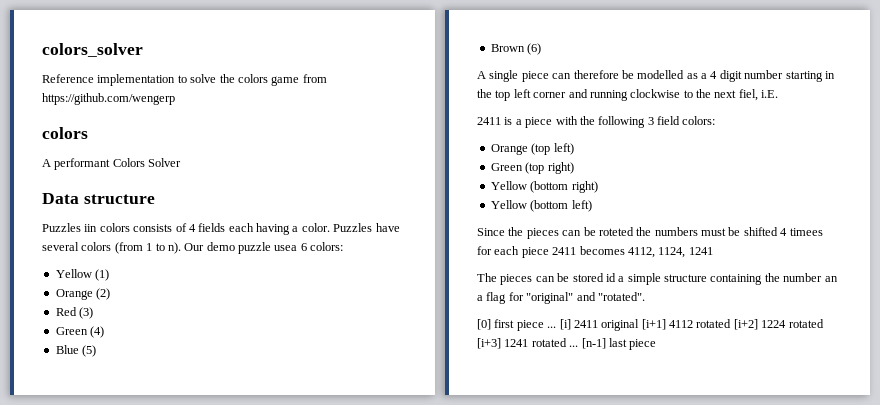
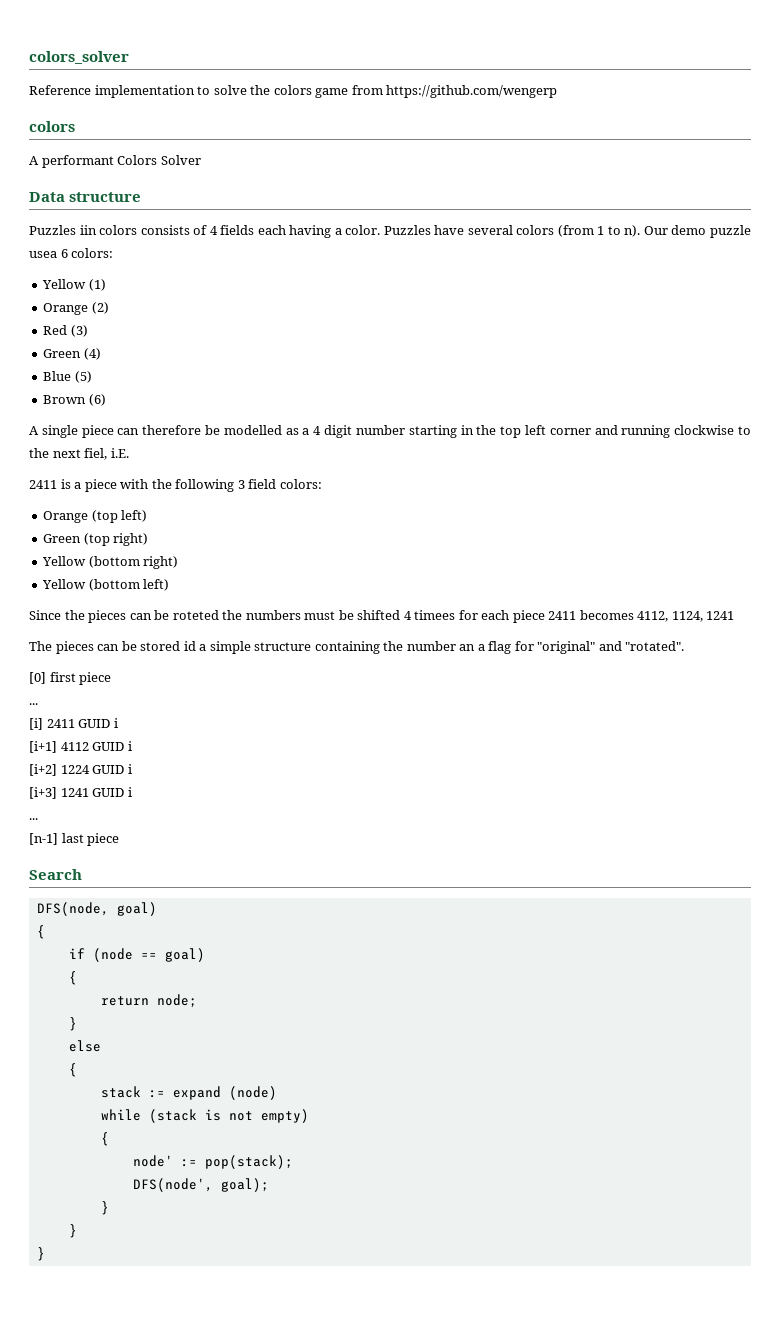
[547,326,557,328] ... -> [29,703,38,705] // ... //
[601,319,824,331] [477,338,579,349] original [i+1] 4112 rotated [i+2] 1224 rotated [i+3] 1241 rotated ... -> [78,718,118,728] [29,741,132,753] [29,764,132,776] [29,787,132,799] [29,818,38,820] GUID i // [i+1] 4112 GUID i // [i+2] 1224 GUID i // [i+3] 1241 GUID i // ... //
(657, 344) none -> [29,869,82,880] [36,902,157,916] [36,925,45,939] [68,948,205,962] [68,971,77,985] [100,994,197,1008] [68,1017,77,1031] [68,1040,101,1052] [68,1063,77,1077] [100,1086,277,1100] [100,1109,309,1123] [100,1132,109,1146] [132,1155,293,1169] [132,1178,269,1192] [100,1201,109,1215] [68,1224,77,1238] [36,1247,45,1261] // Search // DFS(node, goal) // { // if (node == goal) // { // return node; // } // else // { // stack := expand (node) // while (stack is not empty) // { // node' := pop(stack); // DFS(node', goal); // } // } // }

